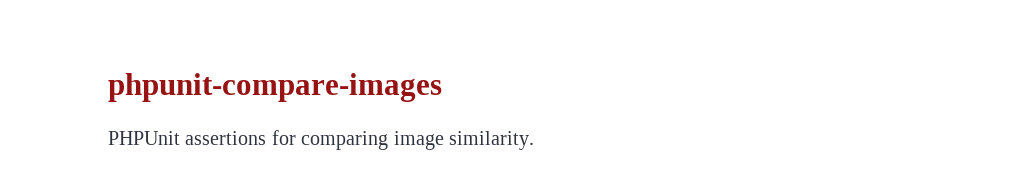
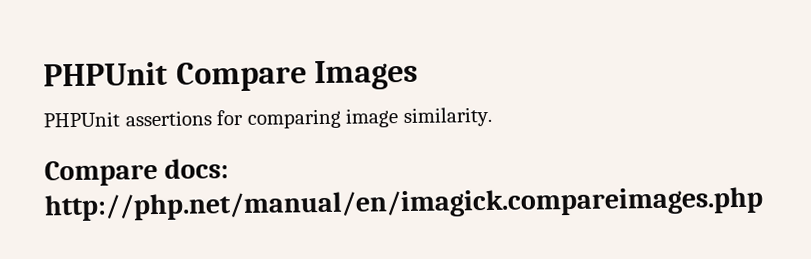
[108,73,442,102] phpunit-compare-images -> [43,59,419,92] PHPUnit Compare Images
(534, 140) none -> [44,158,230,187] [44,186,764,222] // Compare docs: http://php.net/manual/en/imagick.compareimages.php

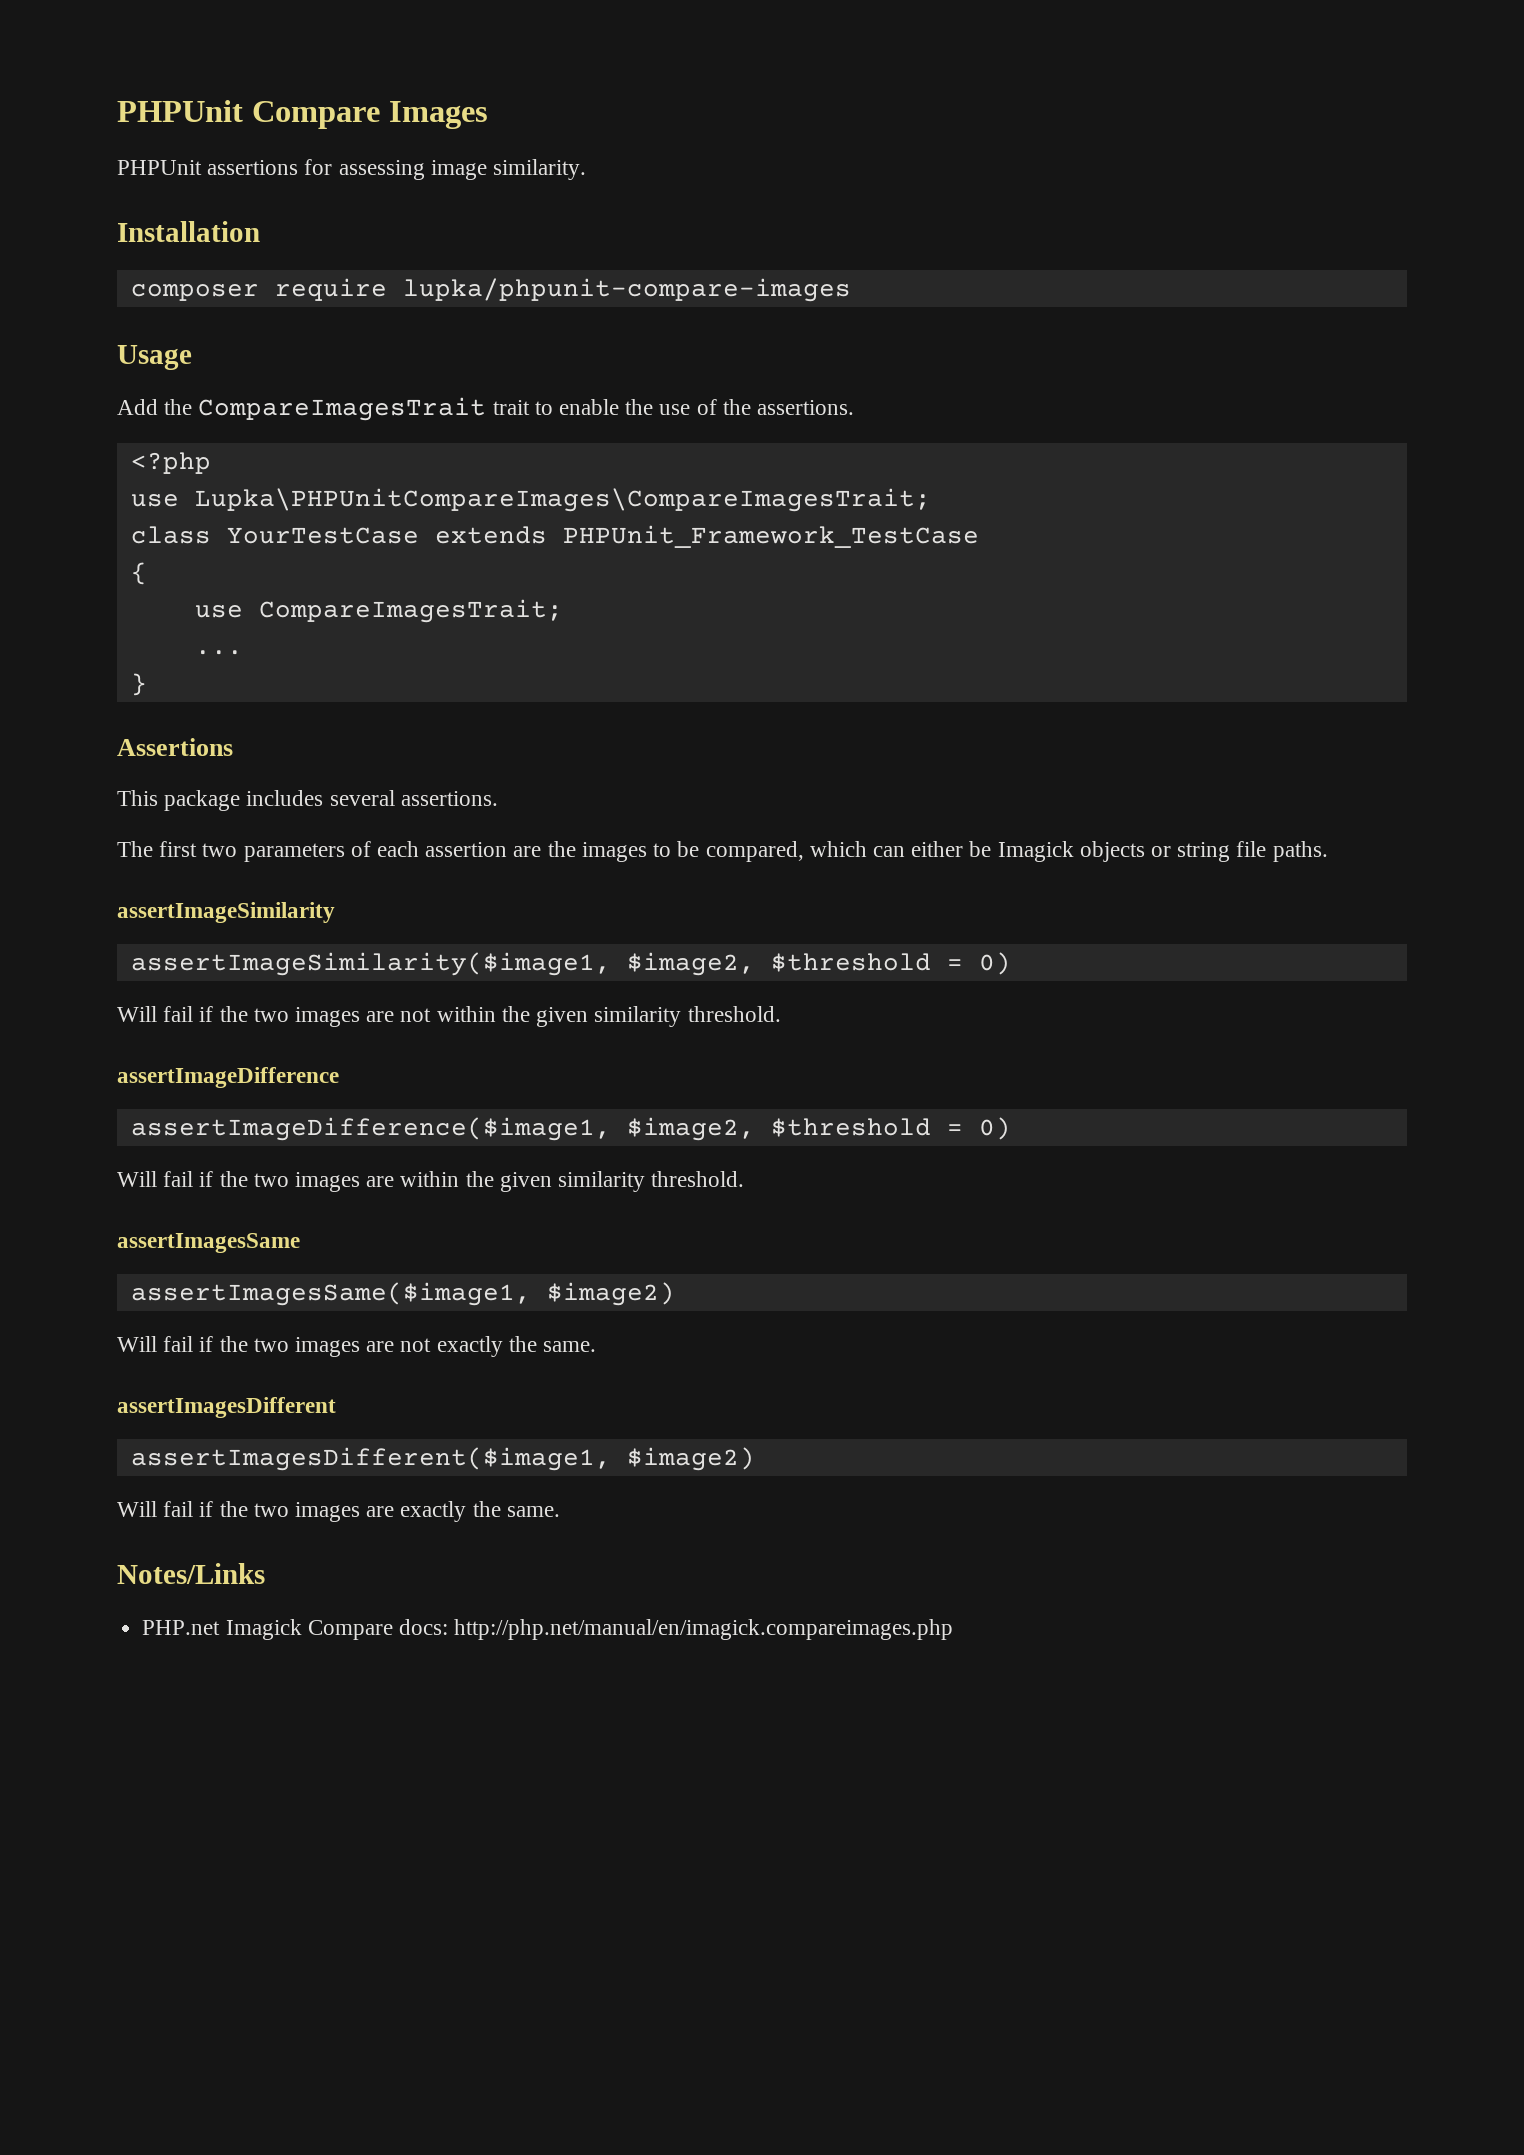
[246,108,341,129] comparing -> [338,160,425,180] assessing
(492, 117) none -> [117,221,260,242] [130,278,851,302] [117,345,192,370] [117,397,855,421] [130,452,211,474] [130,488,931,512] [130,525,979,548] [130,562,147,585] [194,599,563,623] [194,650,243,655] [130,673,147,696] [117,738,233,756] [117,790,498,811] [117,841,1328,862] [117,902,335,923] [130,952,1011,976] [117,1006,781,1027] [117,1067,339,1088] [130,1117,1011,1141] [117,1171,745,1192] [117,1233,300,1253] [130,1282,675,1306] [117,1336,597,1357] [117,1397,336,1418] [130,1447,755,1471] [117,1501,560,1522] [117,1563,265,1584] [142,1619,302,1640] Installation // composer require lupka/phpunit-compare-images // Usage // Add the CompareImagesTrait trait to enable the use of the assertions. // <?php // use Lupka\PHPUnitCompareImages\CompareImagesTrait; // class YourTestCase extends PHPUnit_Framework_TestCase // { // use CompareImagesTrait; // ... // } // Assertions // This package includes several assertions. // The first two parameters of each assertion are the images to be compared, which can either be Imagick objects or string file paths. // assertImageSimilarity // assertImageSimilarity($image1, $image2, $threshold = 0) // Will fail if the two images are not within the given similarity threshold. // assertImageDifference // assertImageDifference($image1, $image2, $threshold = 0) // Will fail if the two images are within the given similarity threshold. // assertImagesSame // assertImagesSame($image1, $image2) // Will fail if the two images are not exactly the same. // assertImagesDifferent // assertImagesDifferent($image1, $image2) // Will fail if the two images are exactly the same. // Notes/Links // PHP.net Imagick

